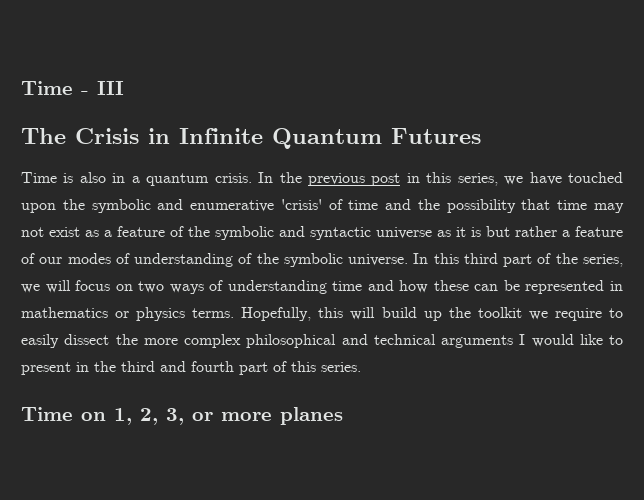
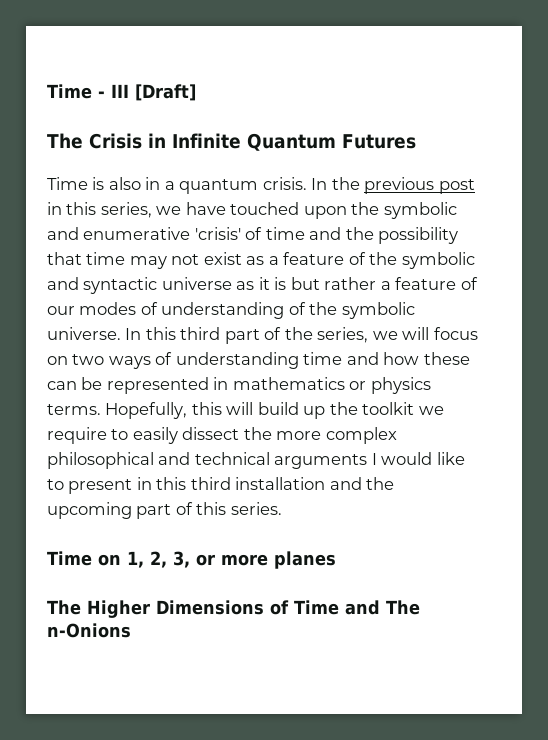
(124, 88) none -> [135,84,196,101] [Draft]
[94,361,234,372] the third and fourth -> [156,477,395,490] [47,502,132,519] this third installation and the upcoming
(343, 416) none -> [47,600,420,618] [47,623,131,638] // The Higher Dimensions of Time and The n-Onions

